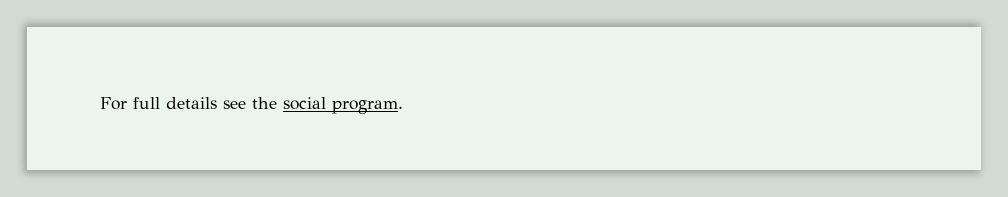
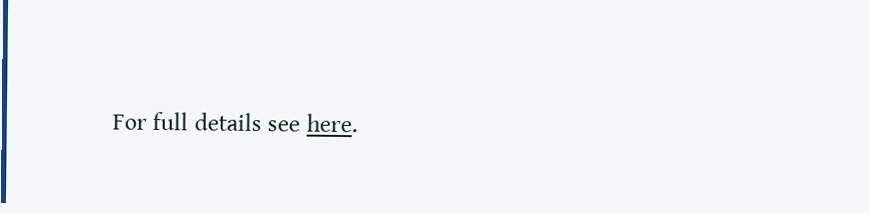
[252,97,403,114] the social program. -> [305,113,358,133] here.

